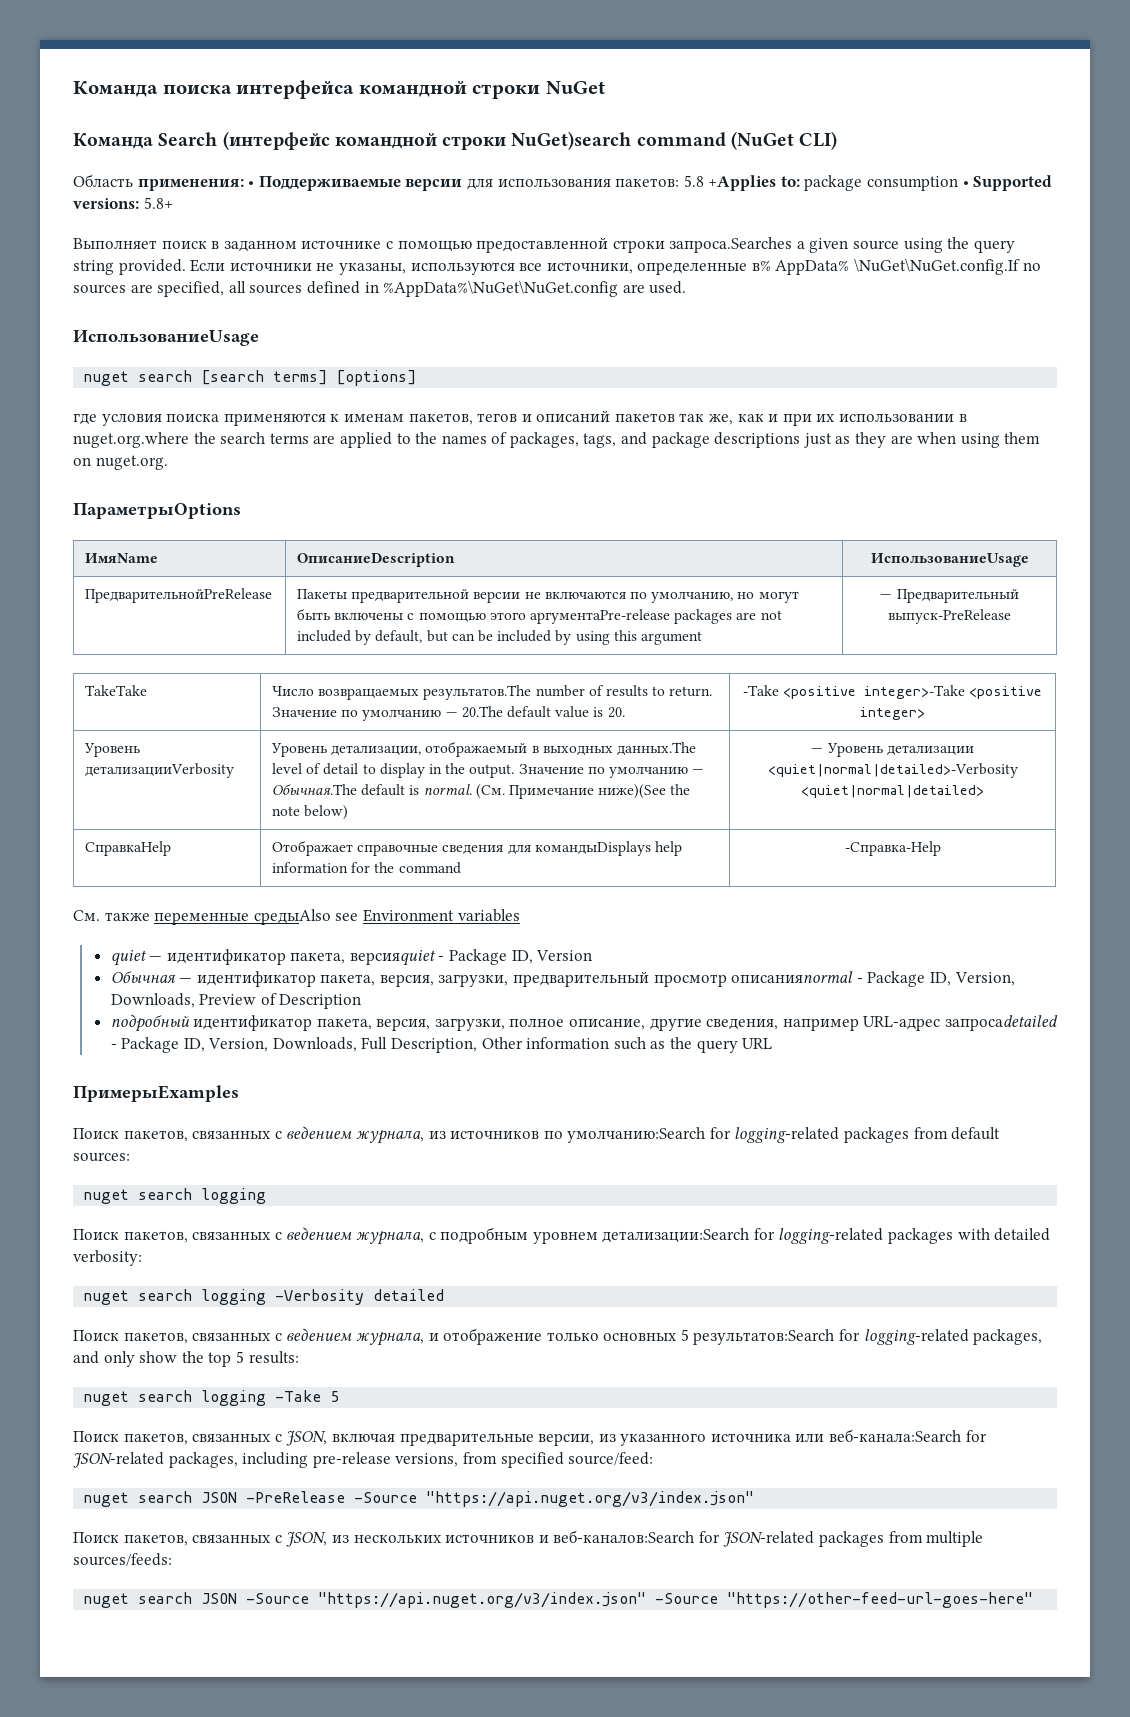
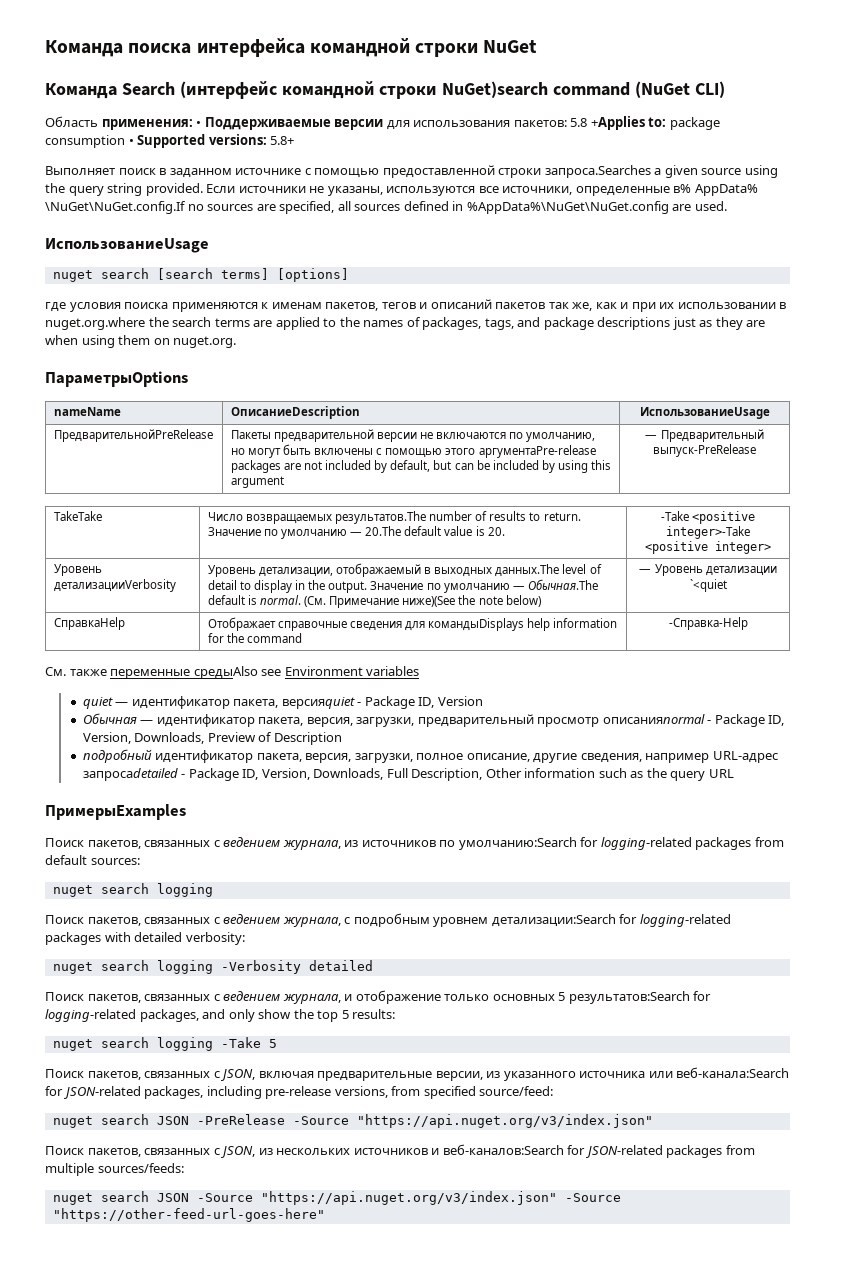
[85,553,159,563] ИмяName -> [53,407,121,416] nameName
[767,763,1018,778] [801,785,984,798] <quiet|normal|detailed>-Verbosity <quiet|normal|detailed> -> [689,579,727,592] `<quiet

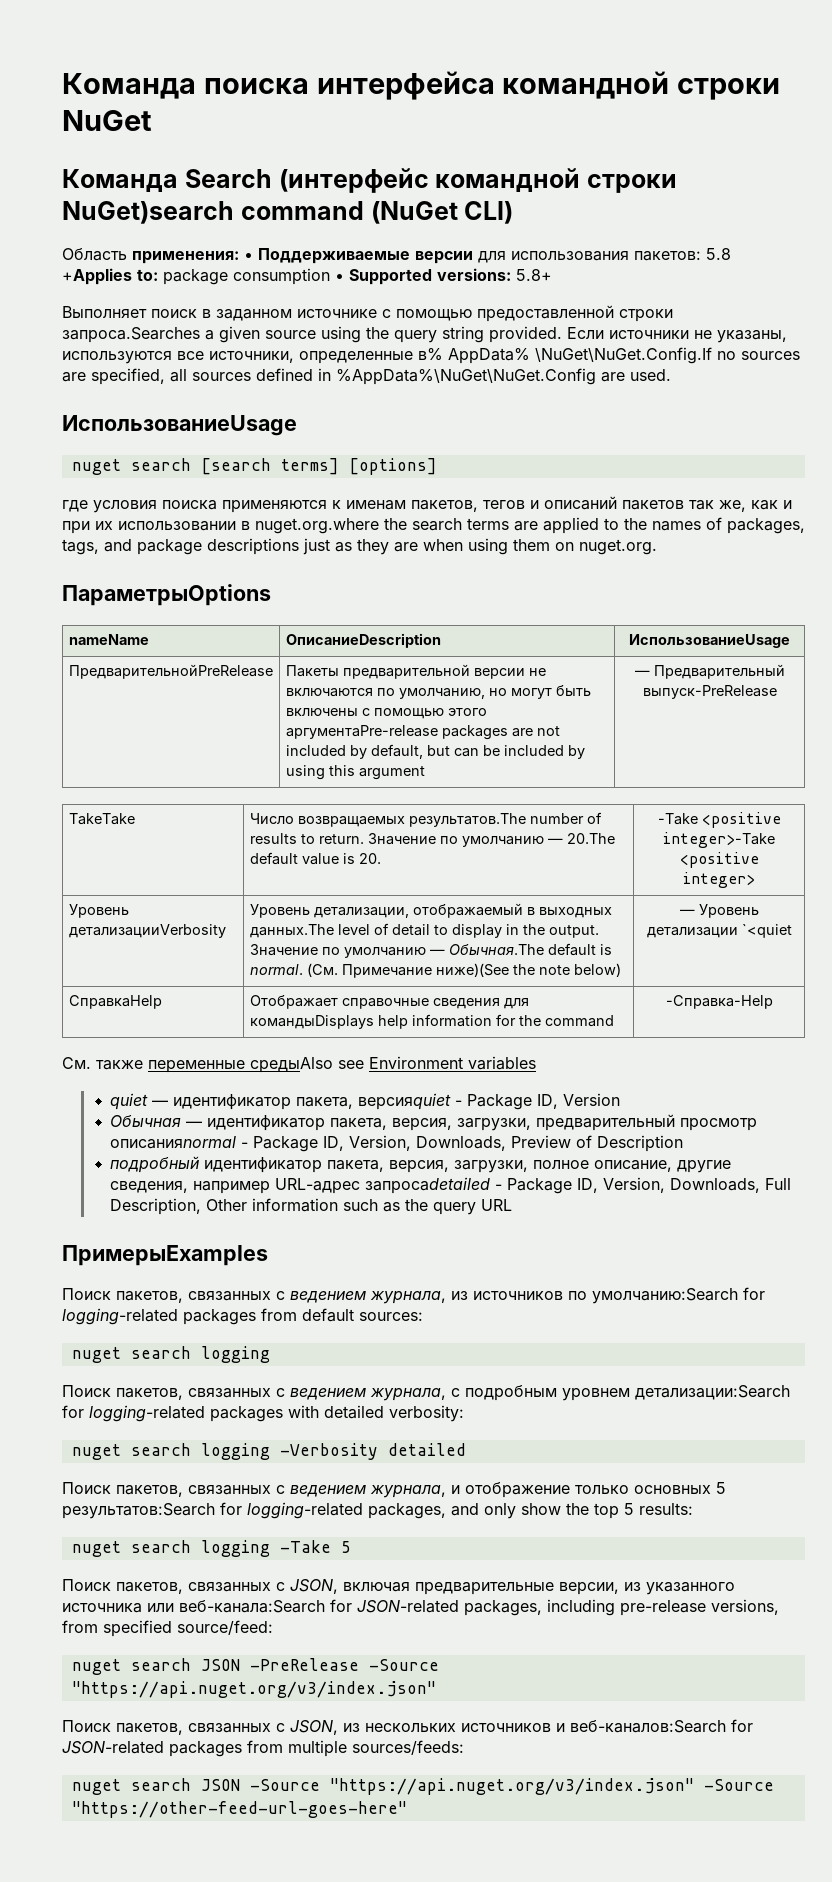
[45,201,186,214] \NuGet\NuGet.config.If -> [535,347,712,364] \NuGet\NuGet.Config.If
[466,201,669,214] %AppData%\NuGet\NuGet.config -> [336,368,596,385] %AppData%\NuGet\NuGet.Config

